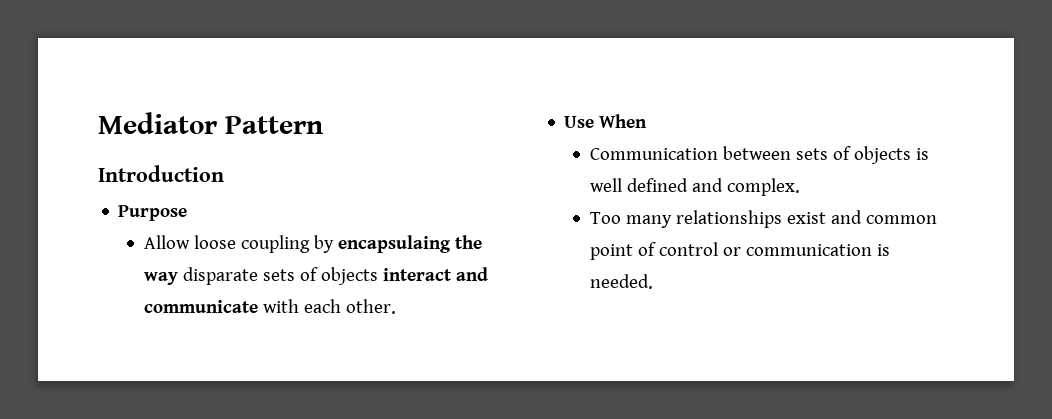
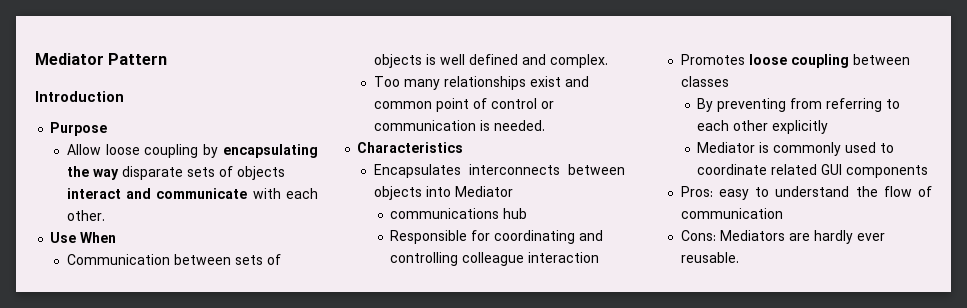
[337,235,451,253] encapsulaing -> [223,144,318,158] encapsulating
(653, 281) none -> [357,142,464,153] [373,164,625,178] [373,186,513,200] [390,208,528,219] [390,230,604,244] [390,252,600,266] [680,54,910,68] [680,76,729,87] [697,98,901,112] [697,120,829,134] [697,142,895,156] [697,164,929,178] [680,186,932,200] [680,208,783,219] [680,230,885,244] [680,252,739,263] // Characteristics // Encapsulates interconnects between objects into Mediator // communications hub // Responsible for coordinating and controlling colleague interaction // Promotes loose coupling between classes // By preventing from referring to each other explicitly // Mediator is commonly used to coordinate related GUI components // Pros: easy to understand the flow of communication // Cons: Mediators are hardly ever reusable.

